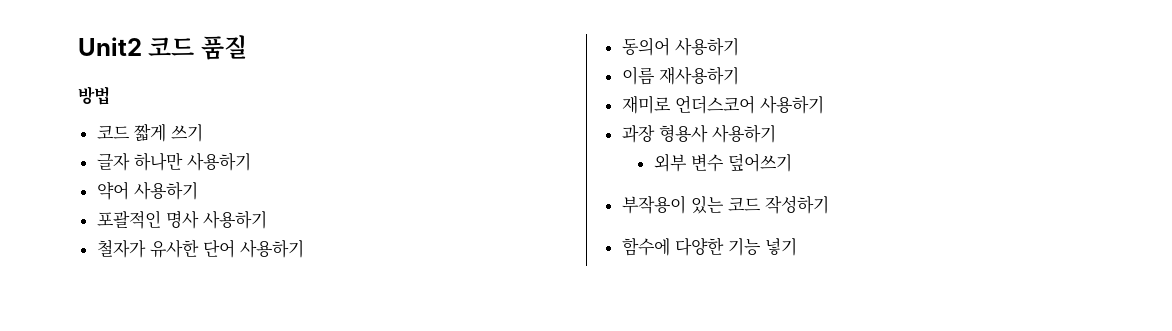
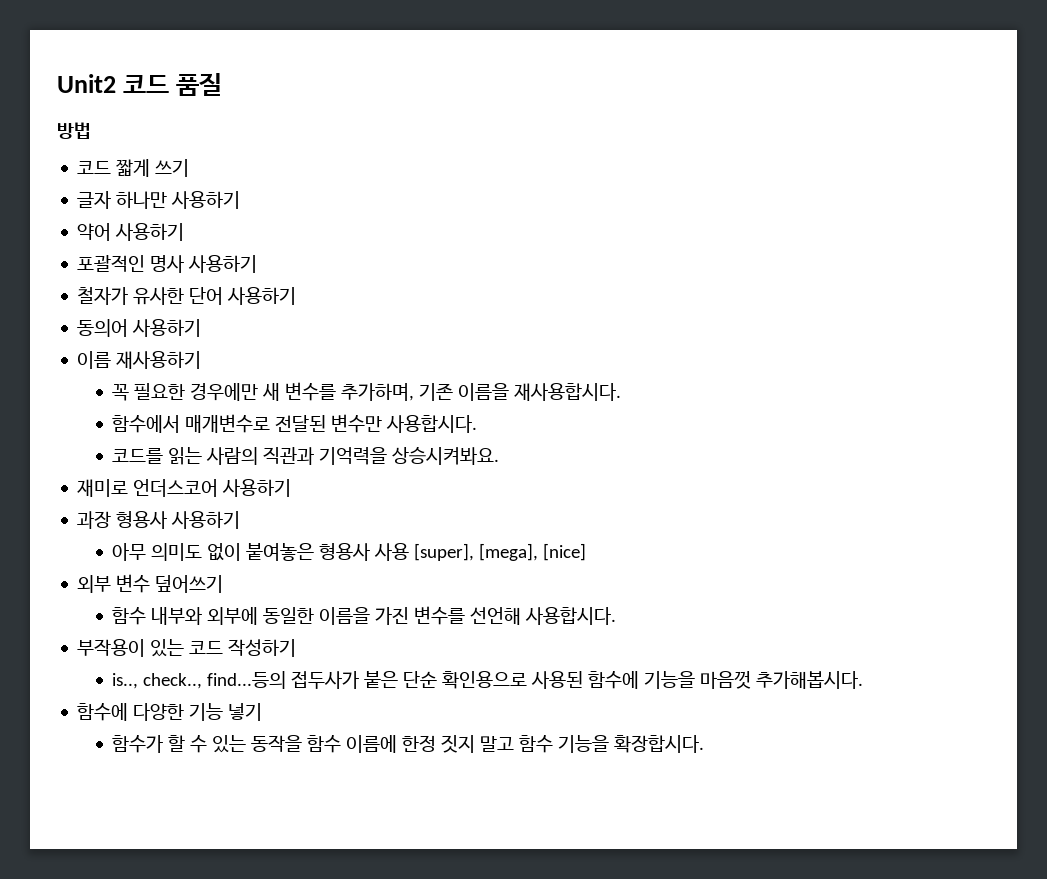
(739, 75) none -> [112,382,622,401] [112,414,478,433] [112,447,500,465] // 꼭 필요한 경우에만 새 변수를 추가하며, 기존 이름을 재사용합시다. // 함수에서 매개변수로 전달된 변수만 사용합시다. // 코드를 읽는 사람의 직관과 기억력을 상승시켜봐요.
[653,153,792,172] [621,195,829,214] [621,237,797,256] 외부 변수 덮어쓰기 // 부작용이 있는 코드 작성하기 // 함수에 다양한 기능 넣기 -> [112,543,587,561] [77,574,224,593] [112,606,617,625] [77,639,297,657] [112,671,864,689] [77,703,263,721] [112,735,705,753] 아무 의미도 없이 붙여놓은 형용사 사용 [super], [mega], [nice] // 외부 변수 덮어쓰기 // 함수 내부와 외부에 동일한 이름을 가진 변수를 선언해 사용합시다. // 부작용이 있는 코드 작성하기 // is.., check.., find...등의 접두사가 붙은 단순 확인용으로 사용된 함수에 기능을 마음껏 추가해봅시다. // 함수에 다양한 기능 넣기 // 함수가 할 수 있는 동작을 함수 이름에 한정 짓지 말고 함수 기능을 확장합시다.

